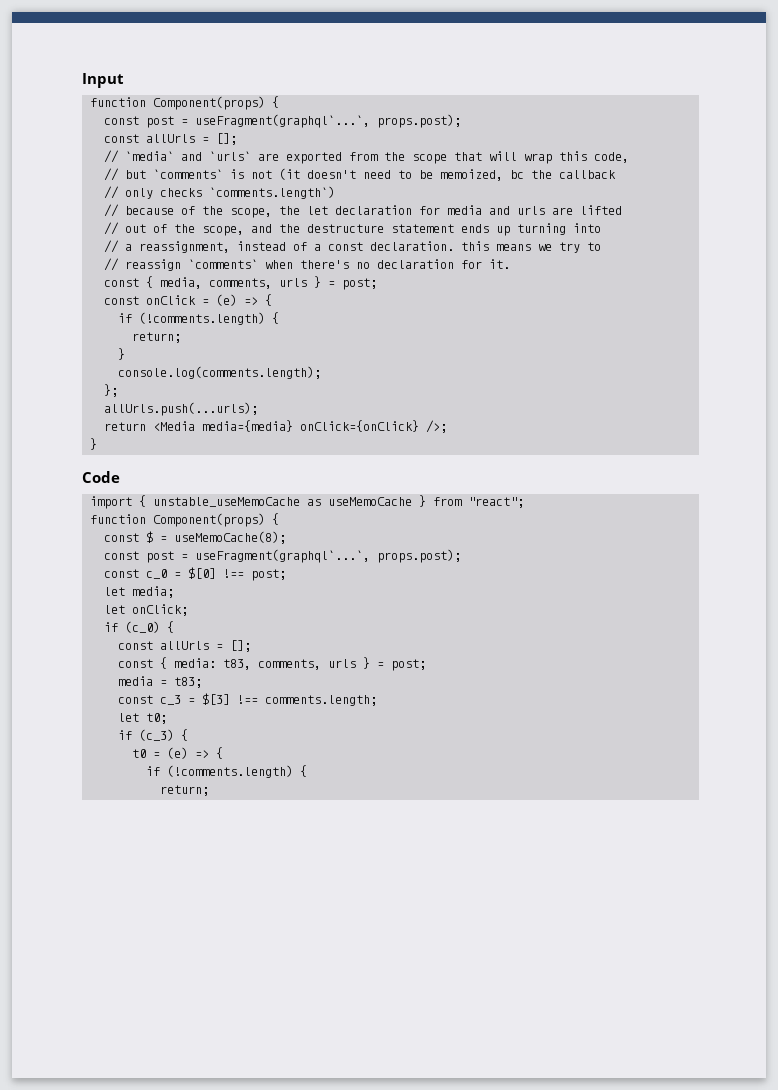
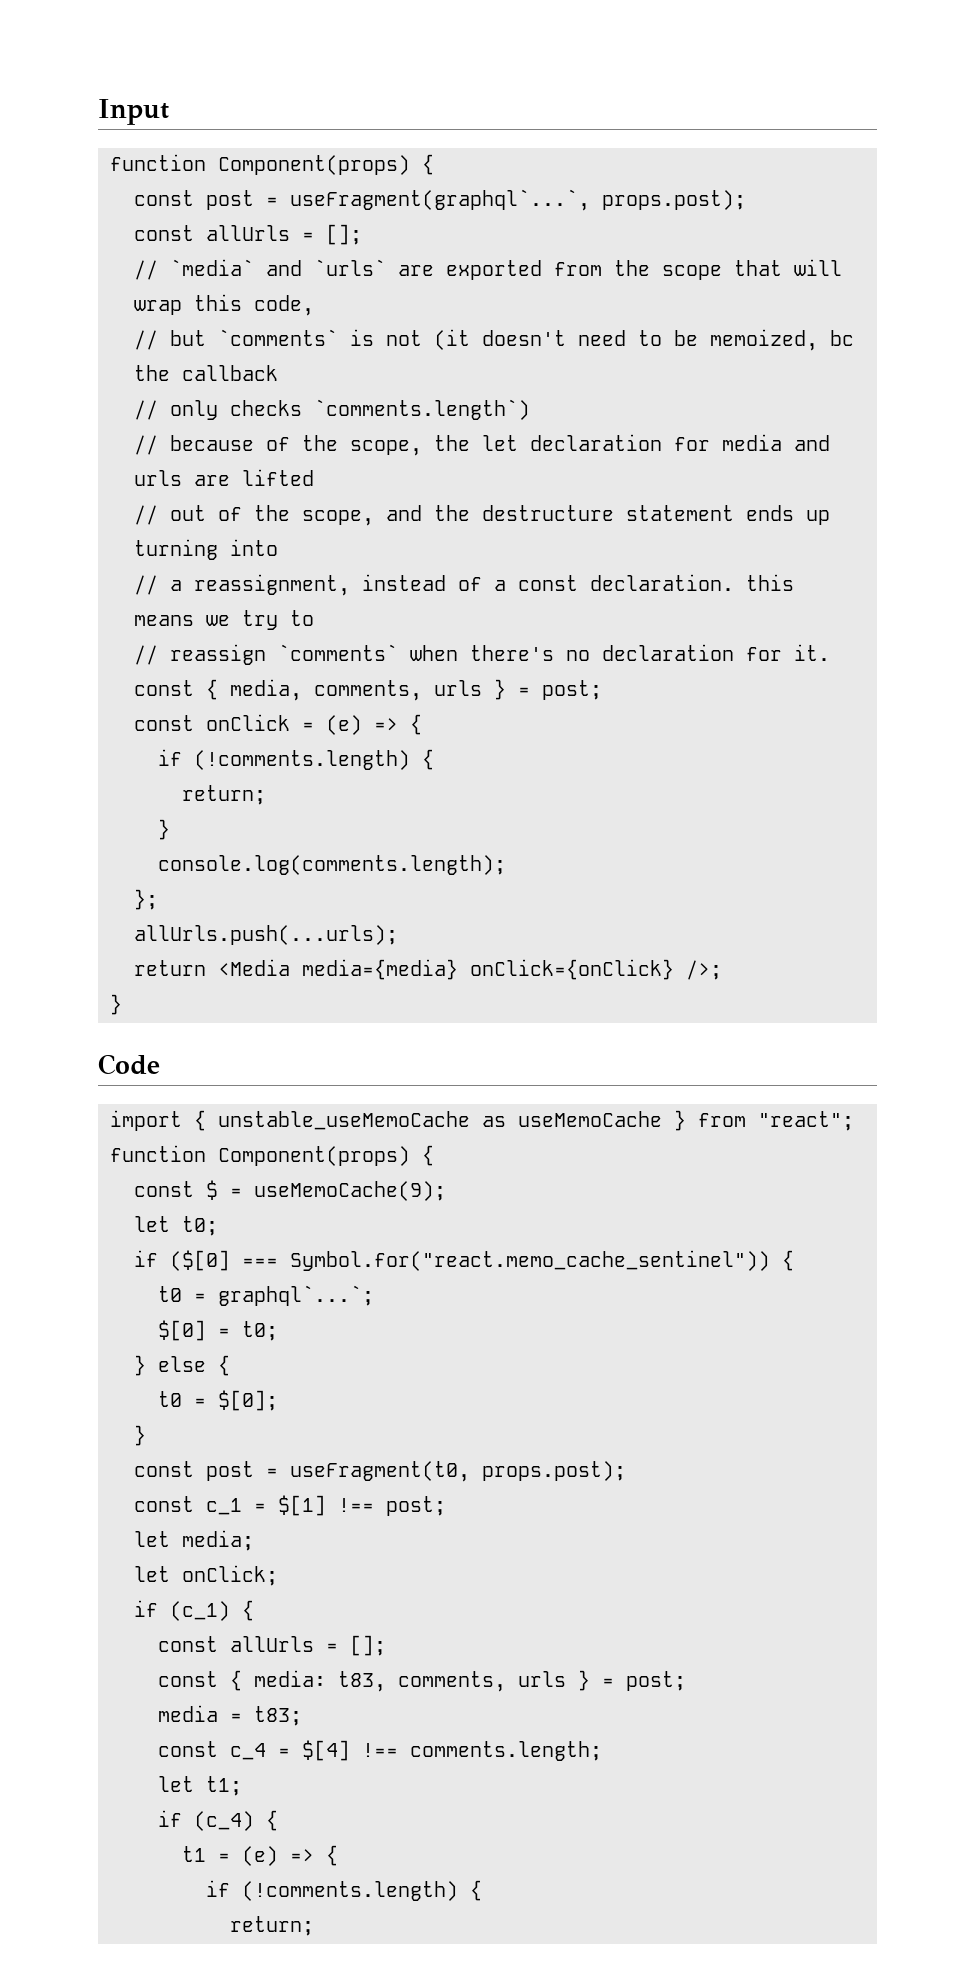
[174,531,287,544] [104,549,462,563] [104,567,217,579] useMemoCache(8); // const post = useFragment(graphql`...`, props.post); // const c_0 = $[0] -> [254,1181,447,1201] [134,1216,219,1236] [134,1250,795,1271] [158,1285,375,1306] [158,1320,279,1341] [134,1355,231,1376] [158,1390,279,1411] [134,1425,147,1446] [134,1461,627,1482] [134,1495,327,1516] useMemoCache(9); // let t0; // if ($[0] === Symbol.for("react.memo_cache_sentinel")) { // t0 = graphql`...`; // $[0] = t0; // } else { // t0 = $[0]; // } // const post = useFragment(t0, props.post); // const c_1 = $[1]
[125,621,161,633] (c_0) -> [170,1601,231,1621] (c_1)
[160,693,231,705] c_3 = $[3] -> [230,1740,351,1761] c_4 = $[4]
[146,713,168,724] [118,729,189,741] [132,749,147,758] t0; // if (c_3) { // t0 -> [206,1776,243,1796] [158,1810,279,1831] [182,1846,207,1862] t1; // if (c_4) { // t1

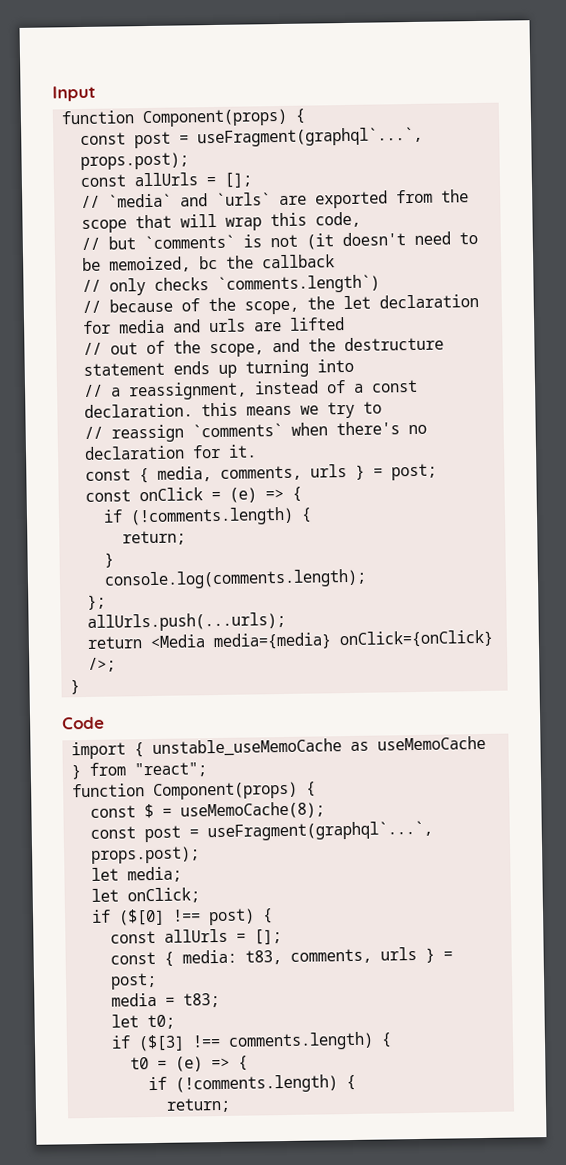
[254,1181,447,1201] [134,1216,219,1236] [134,1250,795,1271] [158,1285,375,1306] [158,1320,279,1341] [134,1355,231,1376] [158,1390,279,1411] [134,1425,147,1446] [134,1461,627,1482] [134,1495,447,1516] useMemoCache(9); // let t0; // if ($[0] === Symbol.for("react.memo_cache_sentinel")) { // t0 = graphql`...`; // $[0] = t0; // } else { // t0 = $[0]; // } // const post = useFragment(t0, props.post); // const c_1 = $[1] !== post; -> [180,801,326,820] [90,820,434,843] [91,846,201,864] useMemoCache(8); // const post = useFragment(graphql`...`, props.post);
[170,1601,231,1621] (c_1) -> [118,908,256,926] ($[0] !== post)
[158,1740,603,1761] [158,1776,243,1796] [158,1810,279,1831] [182,1846,207,1862] // const c_4 = $[4] !== comments.length; // let t1; // if (c_4) { // t1 -> [111,1014,176,1030] [111,1031,393,1052] [130,1057,150,1070] // let t0; // if ($[3] !== comments.length) { // t0

